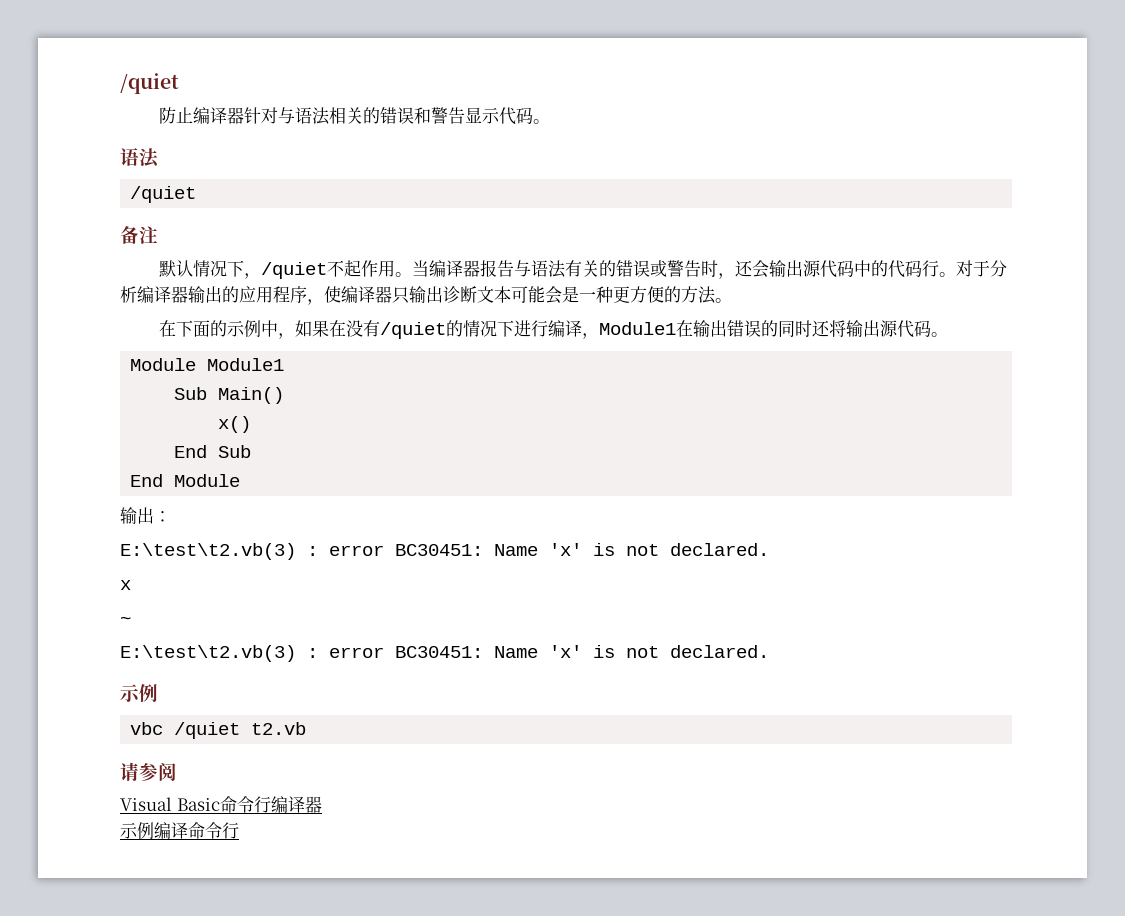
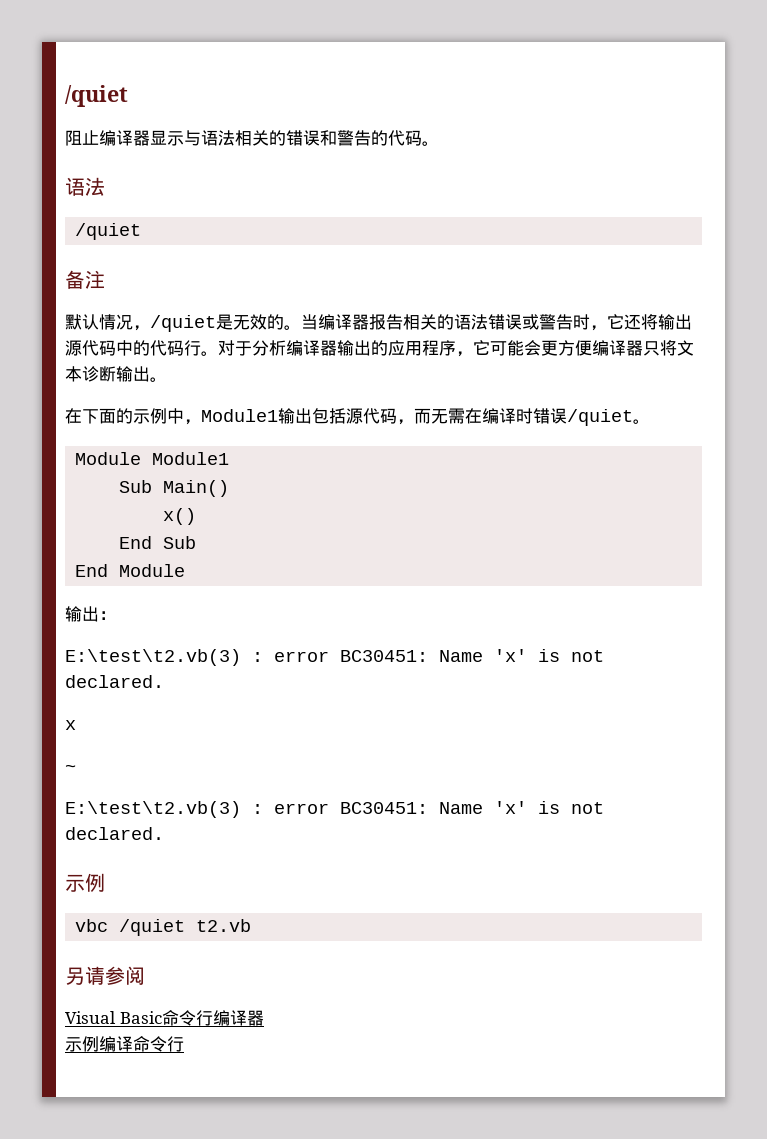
[120,73,179,94] [158,107,176,124] /quiet // 防 -> [65,85,128,107] [65,130,82,146] /quiet // 阻
[243,107,278,124] 针对 -> [150,130,184,146] 显示
[464,107,500,124] 显示 -> [371,130,388,146] 的
[226,260,395,279] 下，/quiet不起作用 -> [133,314,284,332] ，/quiet是无效的
[513,260,616,278] 与语法有关的 -> [403,314,488,330] 相关的语法
[734,260,769,278] 还会 -> [607,314,658,330] 它还将
[324,286,716,304] 使编译器只输出诊断文本可能会是一种更方便的方法 -> [473,340,694,356] [65,366,150,382] 它可能会更方便编译器只将文本诊断输出
[294,320,931,339] 如果在没有/quiet的情况下进行编译，Module1在输出错误的同时还将输出源代码 -> [201,408,633,426] Module1输出包括源代码，而无需在编译时错误/quiet
(307, 728) none -> [65,967,85,985] 另

